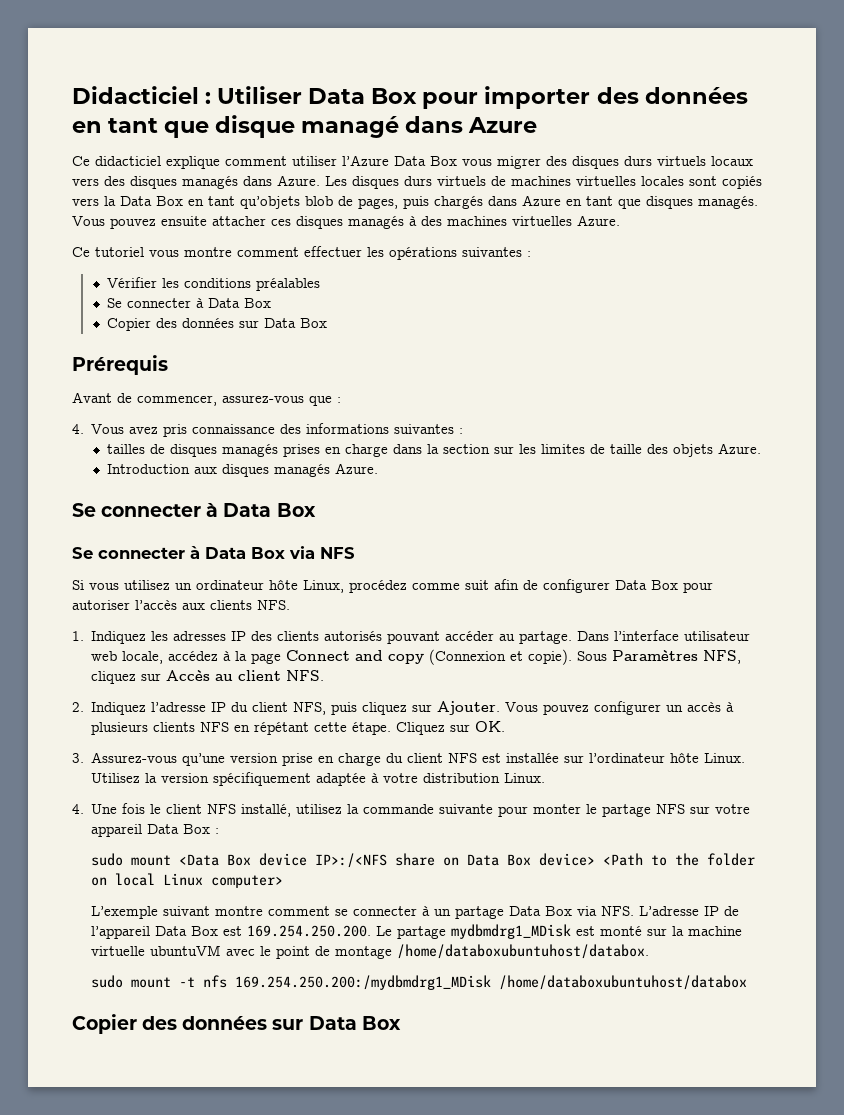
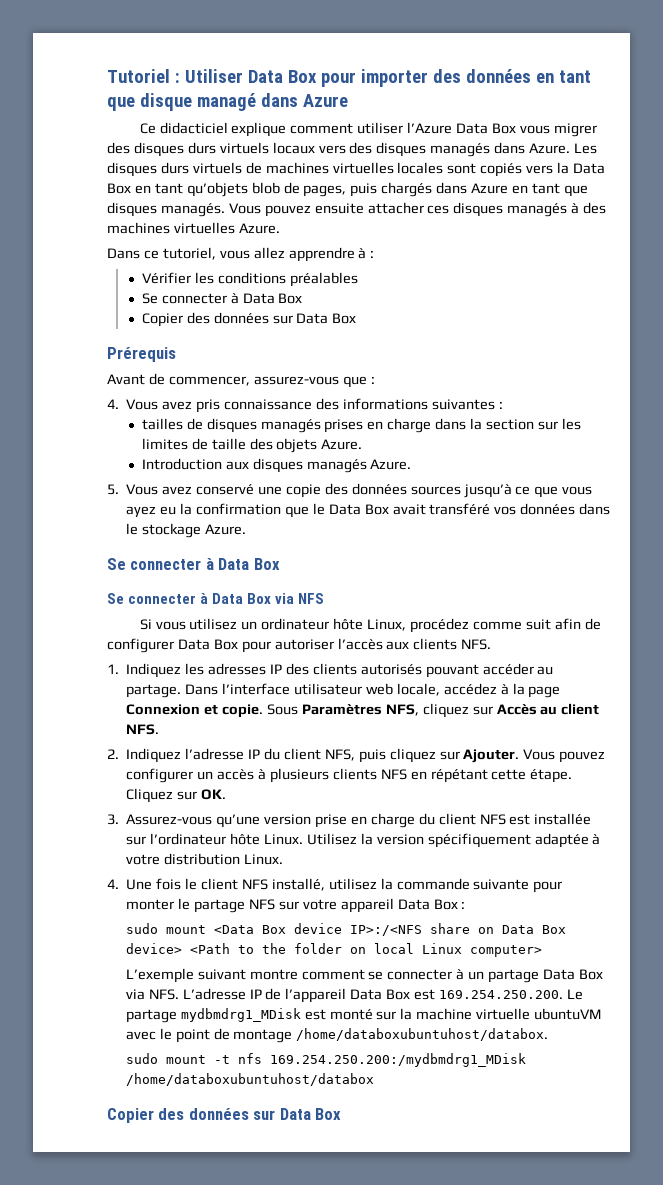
[72,86,199,104] Didacticiel -> [107,69,170,83] Tutoriel
[72,246,522,260] Ce tutoriel vous montre comment effectuer les opérations suivantes -> [107,247,367,262] Dans ce tutoriel, vous allez apprendre à
(378, 468) none -> [107,483,593,498] [126,503,611,518] [126,523,247,538] // 5. Vous avez conservé une copie des données sources jusqu’à ce que vous ayez eu la confirmation que le Data Box avait transféré vos données dans le stockage Azure.
[286,649,573,665] Connect and copy (Connexion et copie). -> [126,704,264,718] Connexion et copie.

